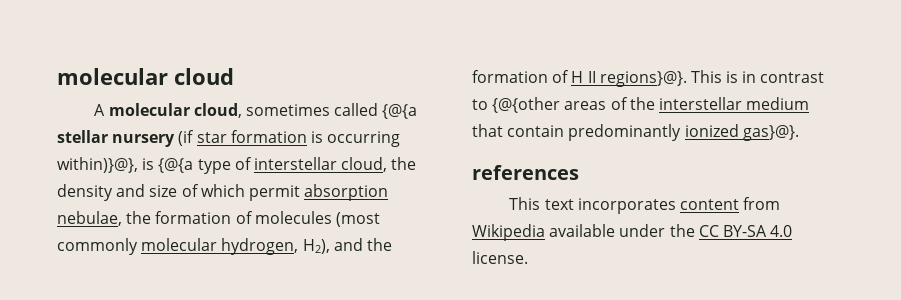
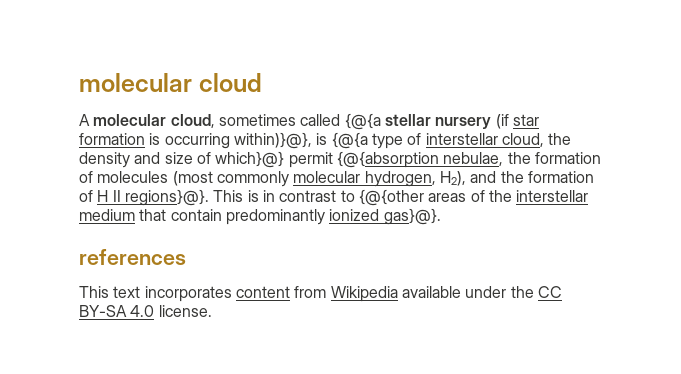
[200,184,389,201] which permit absorption -> [215,151,439,168] which}@} permit {@{absorption

